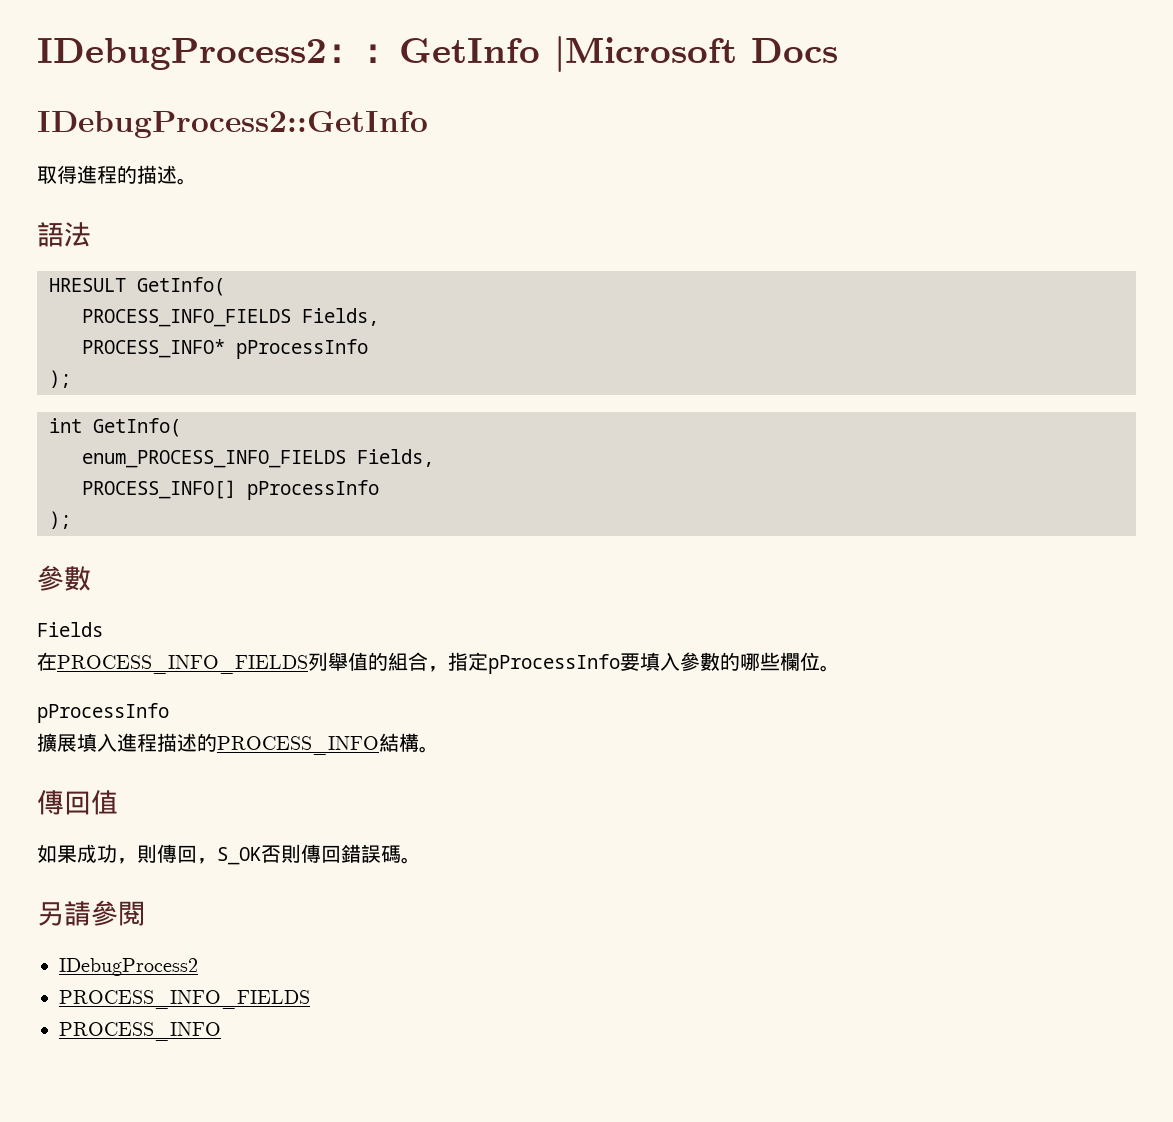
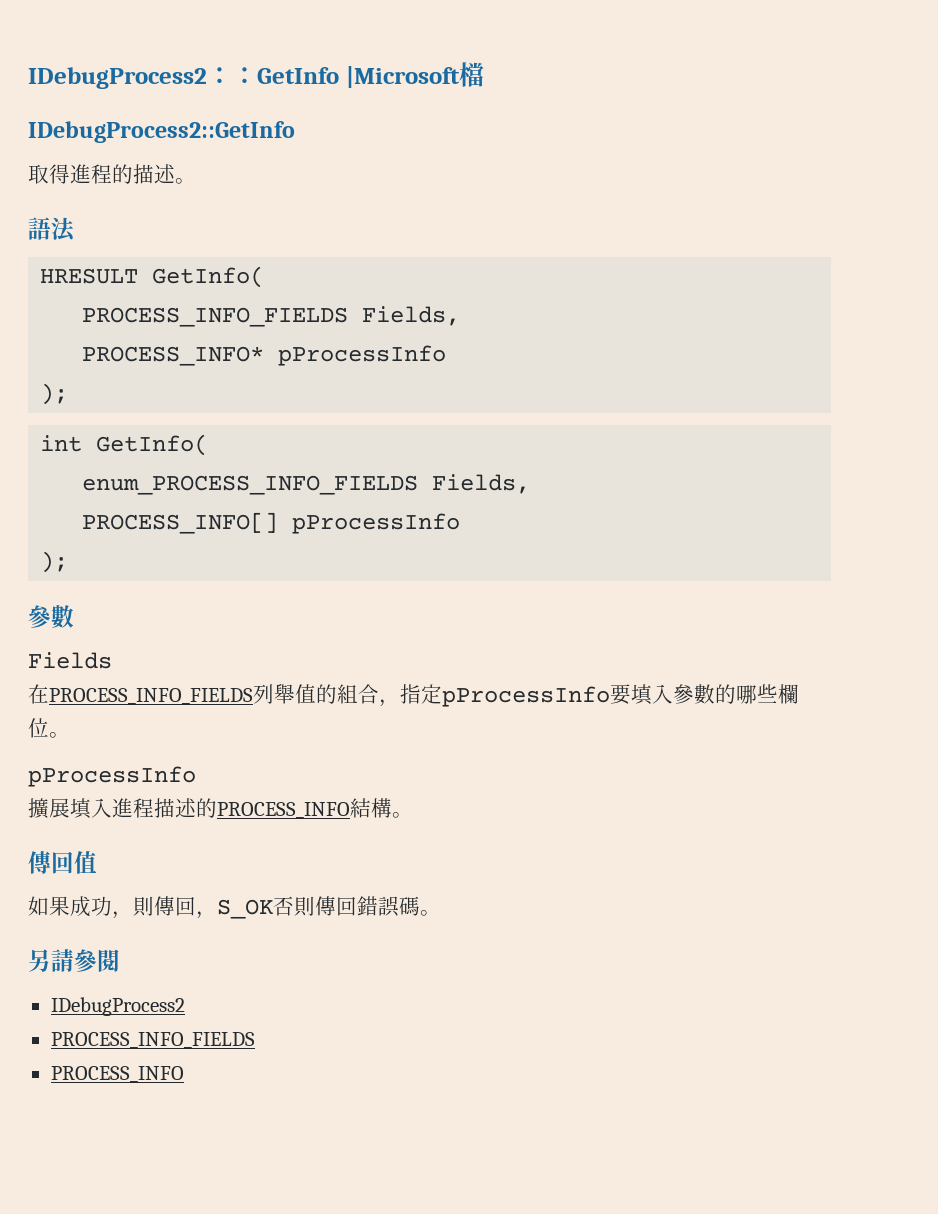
[751,38,838,63] Docs -> [458,62,484,87] 檔

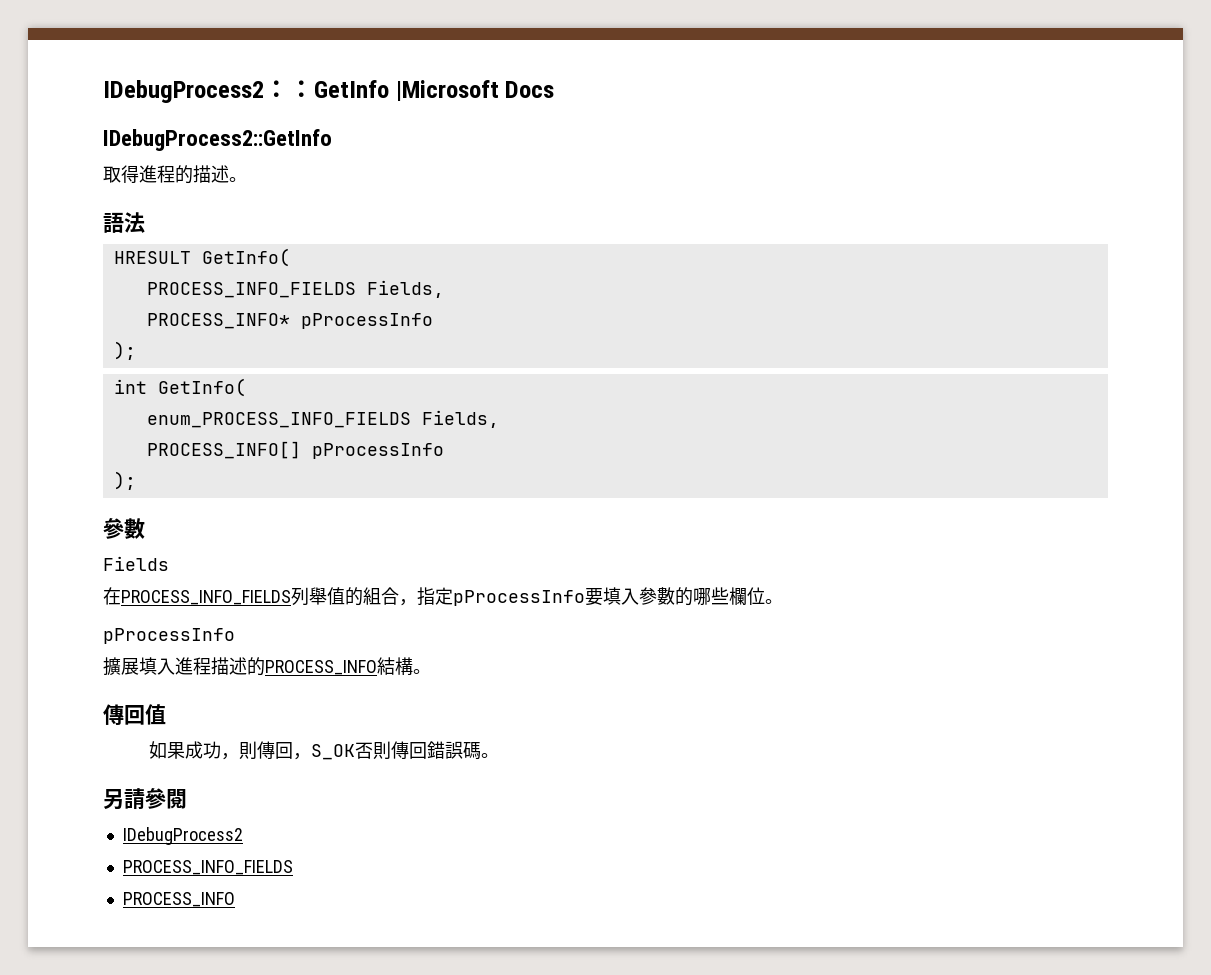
[458,62,484,87] 檔 -> [505,81,555,98] Docs

